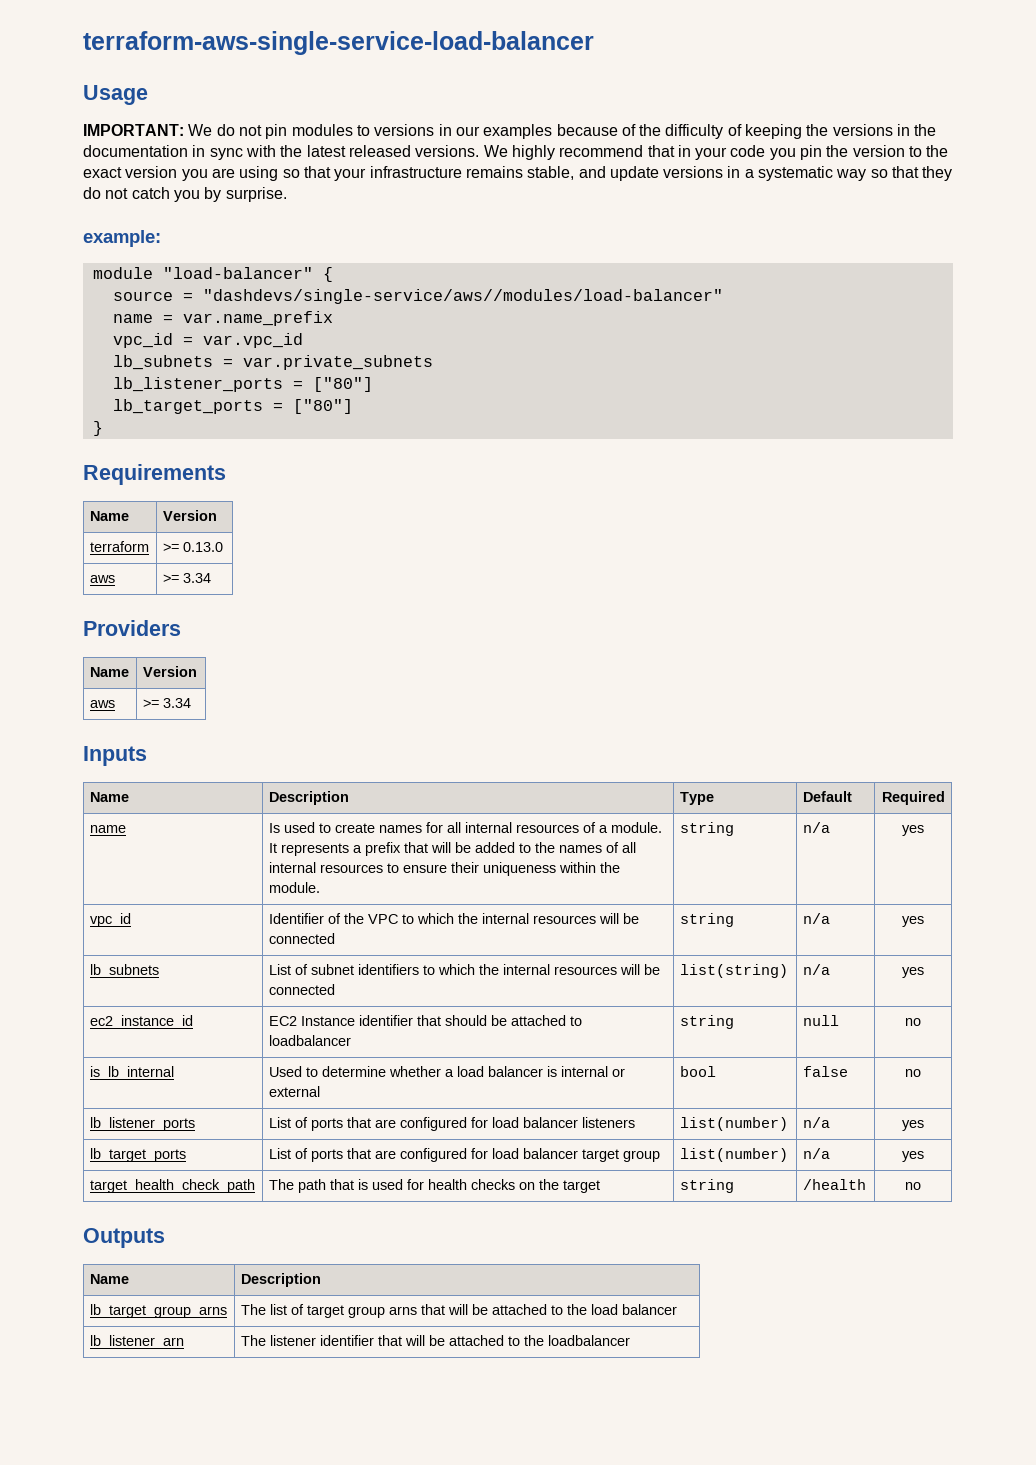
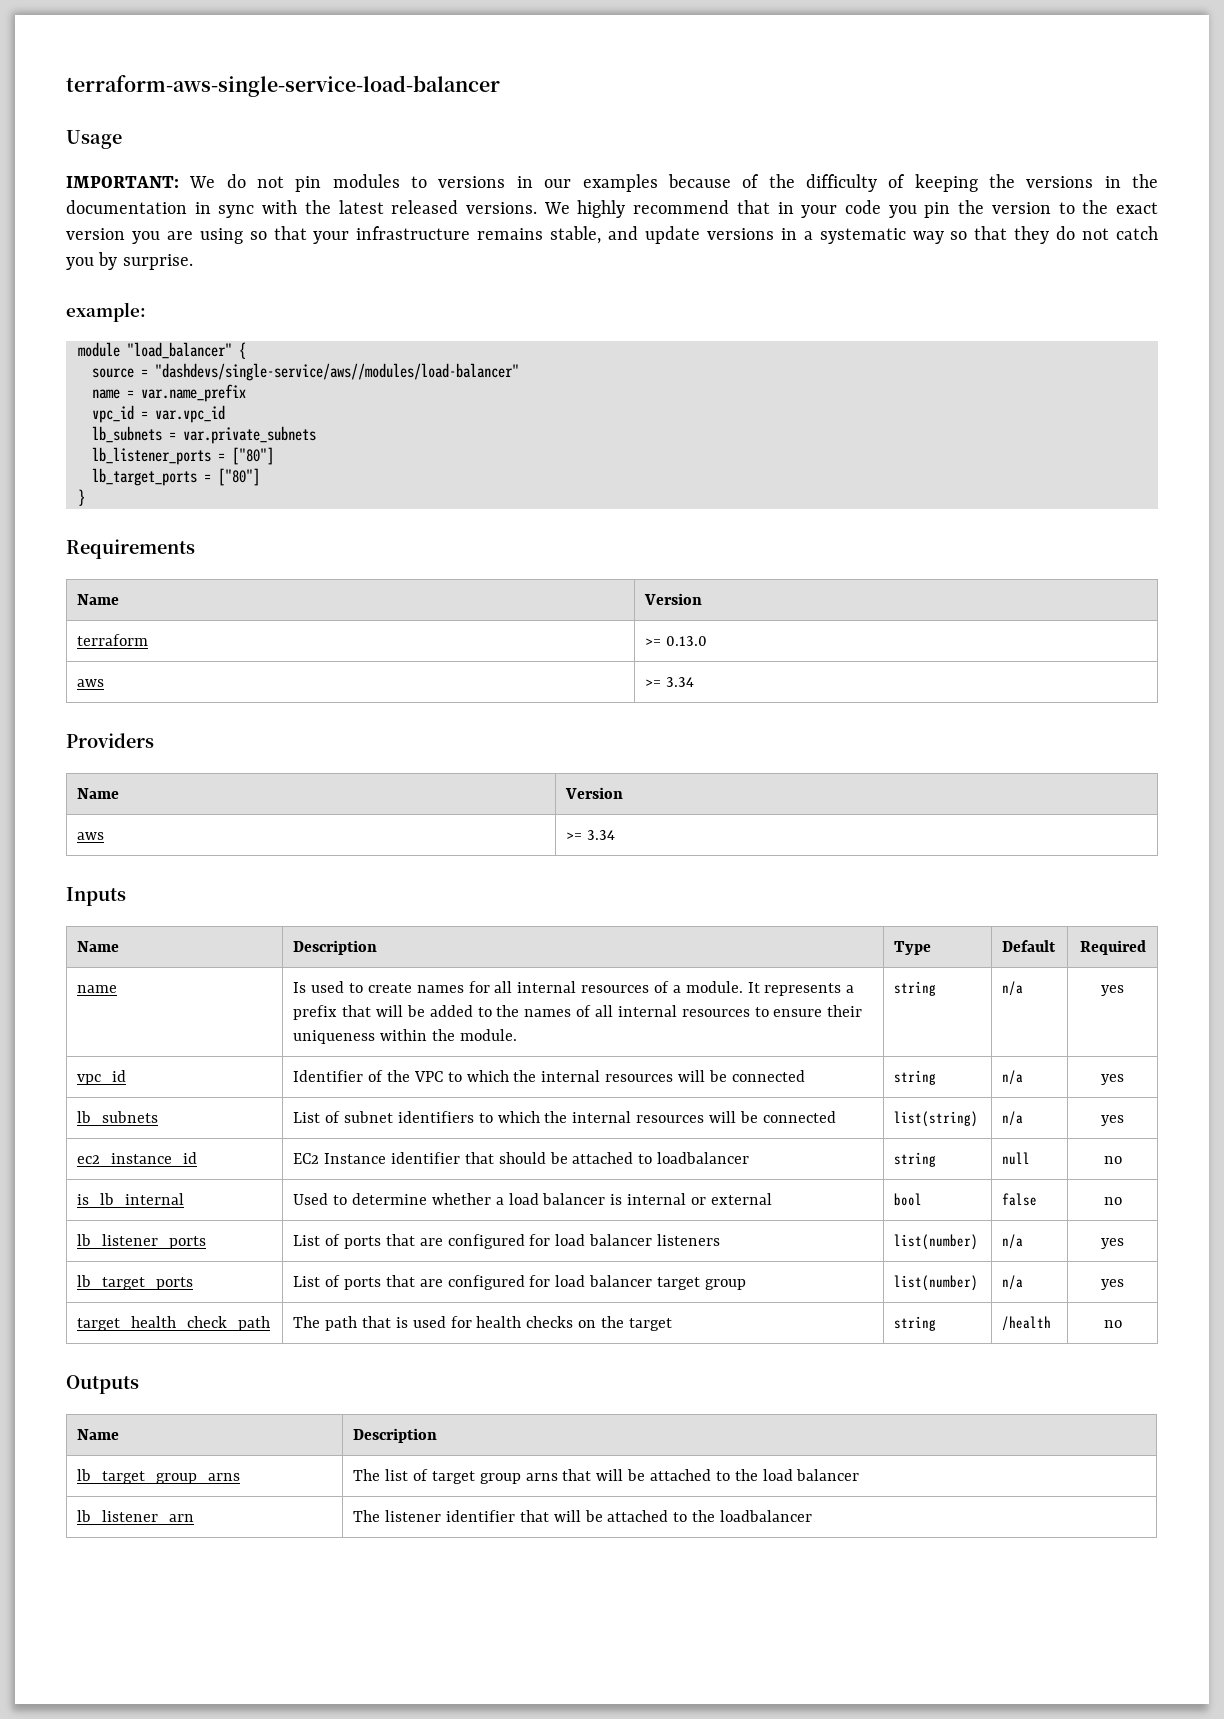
[162,267,313,279] "load-balancer" -> [127,342,232,359] "load_balancer"

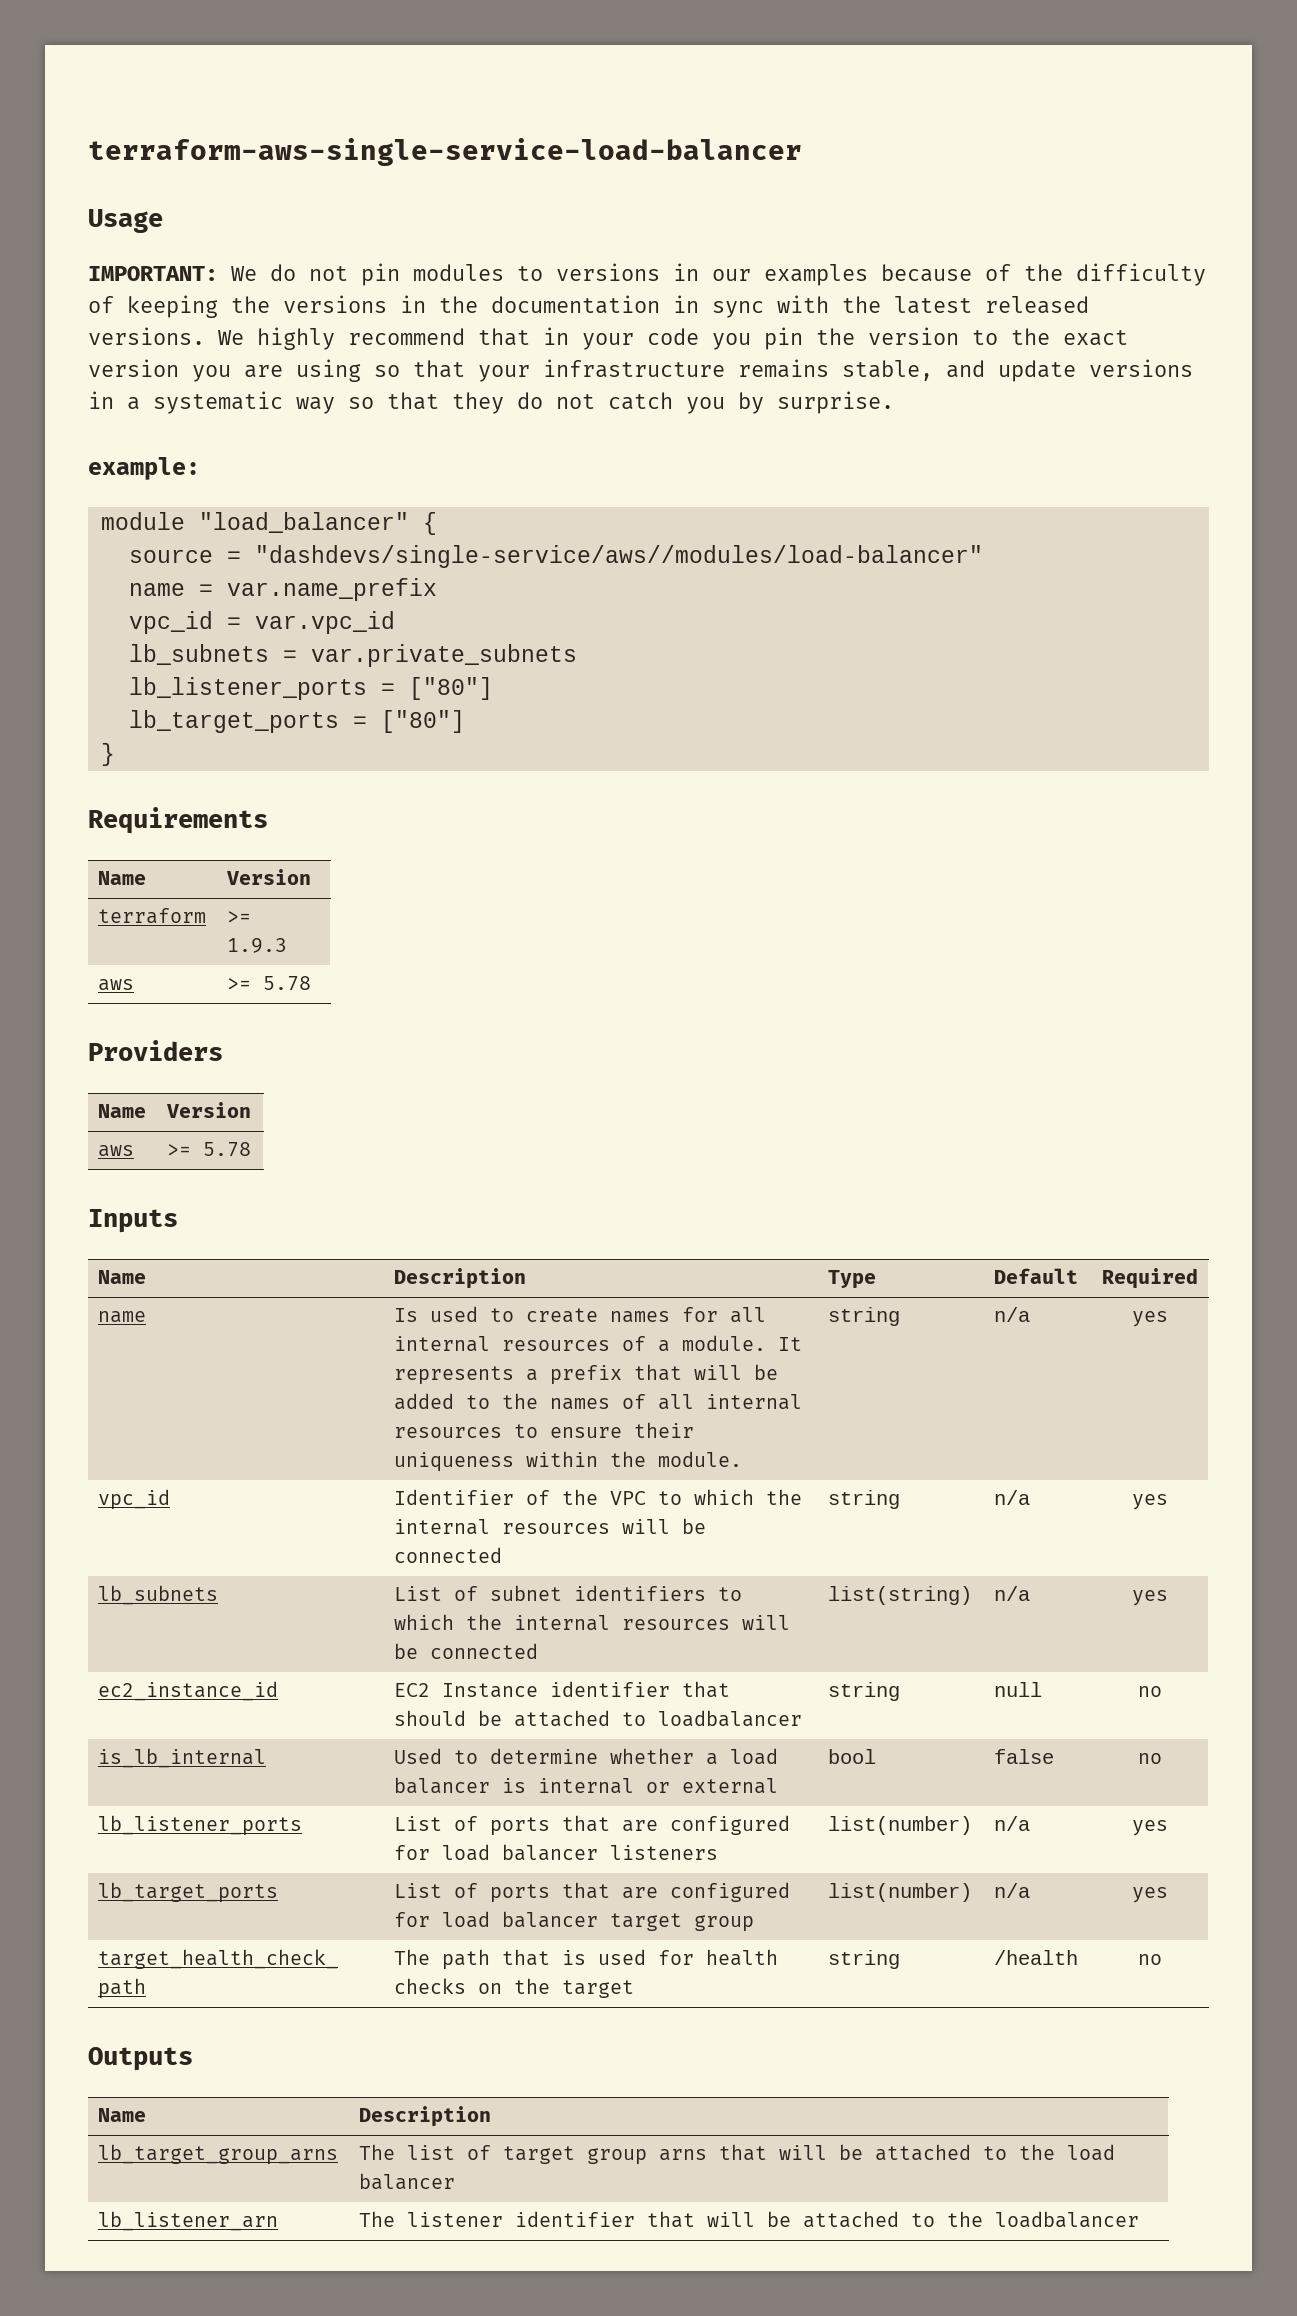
[666,636,708,646] [77,679,105,687] [645,677,695,687] 0.13.0 // aws | >= 3.34 -> [227,938,288,953] [98,979,135,991] [227,976,312,991] 1.9.3 // aws | >= 5.78
[587,830,616,840] 3.34 -> [203,1142,252,1157] 5.78

